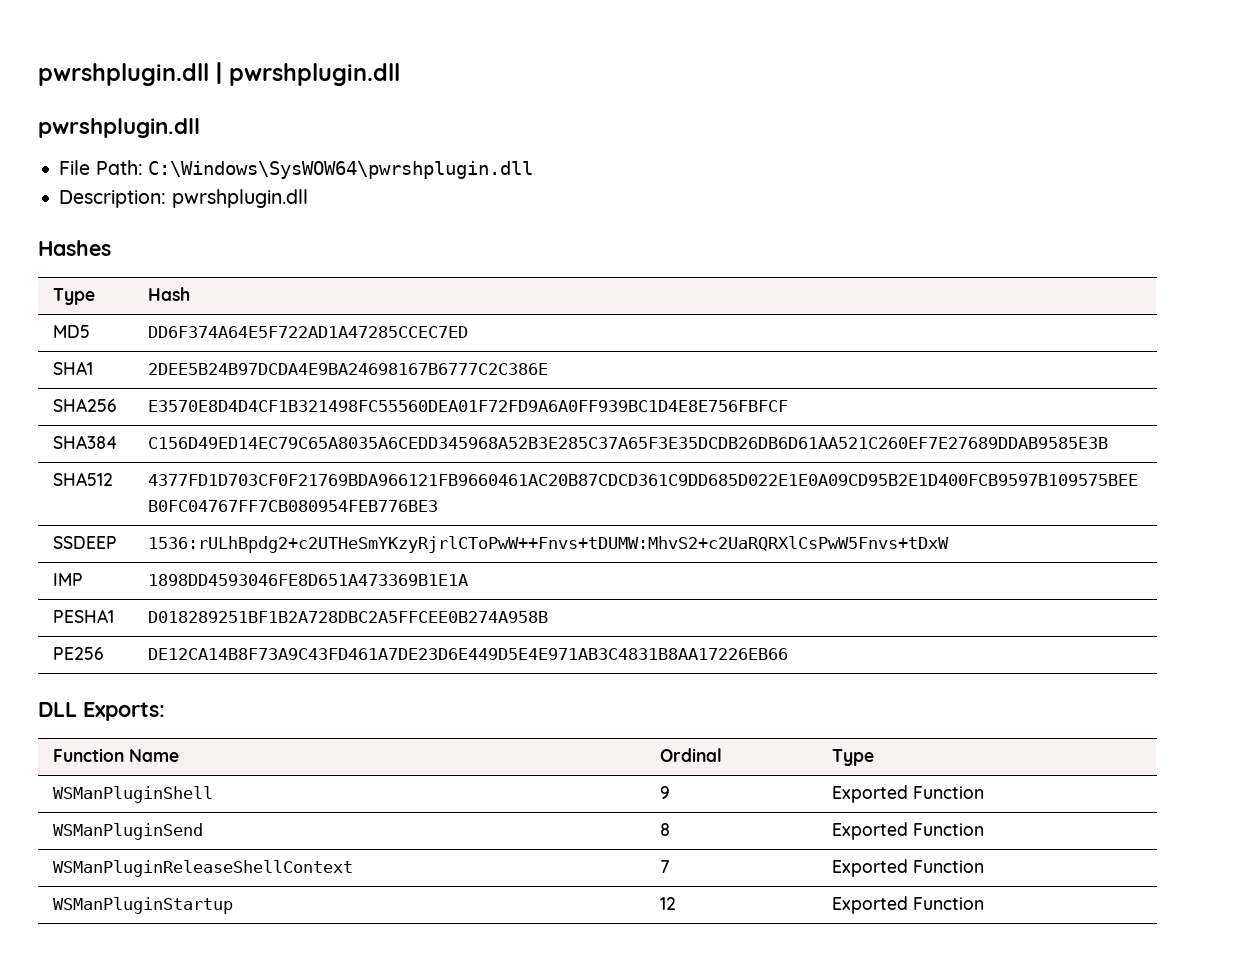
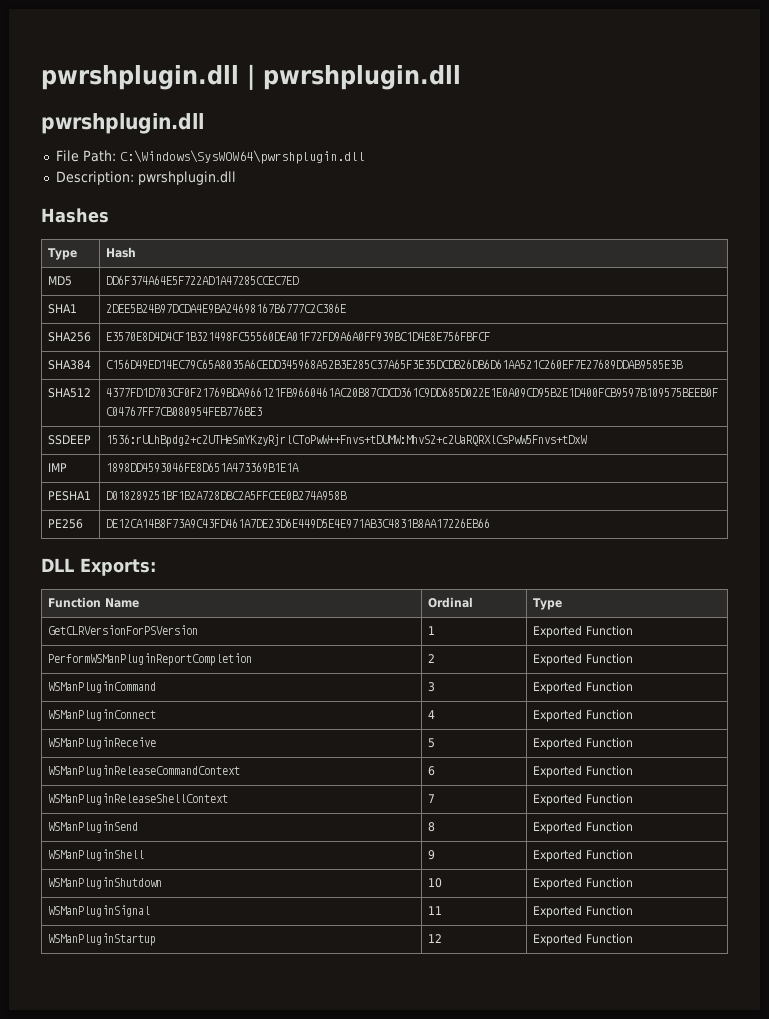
[53,786,214,803] [660,786,671,799] WSManPluginShell | 9 -> [48,625,199,635] [428,626,436,635] [533,625,633,638] [48,653,253,666] [428,654,436,663] [533,653,633,666] [48,681,157,693] [428,682,436,692] [533,681,633,694] [48,709,157,721] [428,710,436,719] [533,709,633,722] [48,737,157,749] [428,738,436,748] [533,737,633,750] [48,765,241,777] [428,766,436,776] [533,765,633,778] [48,793,229,805] [428,794,436,803] GetCLRVersionForPSVersion | 1 | Exported Function // PerformWSManPluginReportCompletion | 2 | Exported Function // WSManPluginCommand | 3 | Exported Function // WSManPluginConnect | 4 | Exported Function // WSManPluginReceive | 5 | Exported Function // WSManPluginReleaseCommandContext | 6 | Exported Function // WSManPluginReleaseShellContext | 7
[53,860,354,877] [660,860,671,873] WSManPluginReleaseShellContext | 7 -> [48,849,145,861] [428,850,436,860] [533,849,633,862] [48,877,163,889] [428,878,443,888] [533,877,633,890] [48,905,151,917] [428,906,443,915] WSManPluginShell | 9 | Exported Function // WSManPluginShutdown | 10 | Exported Function // WSManPluginSignal | 11

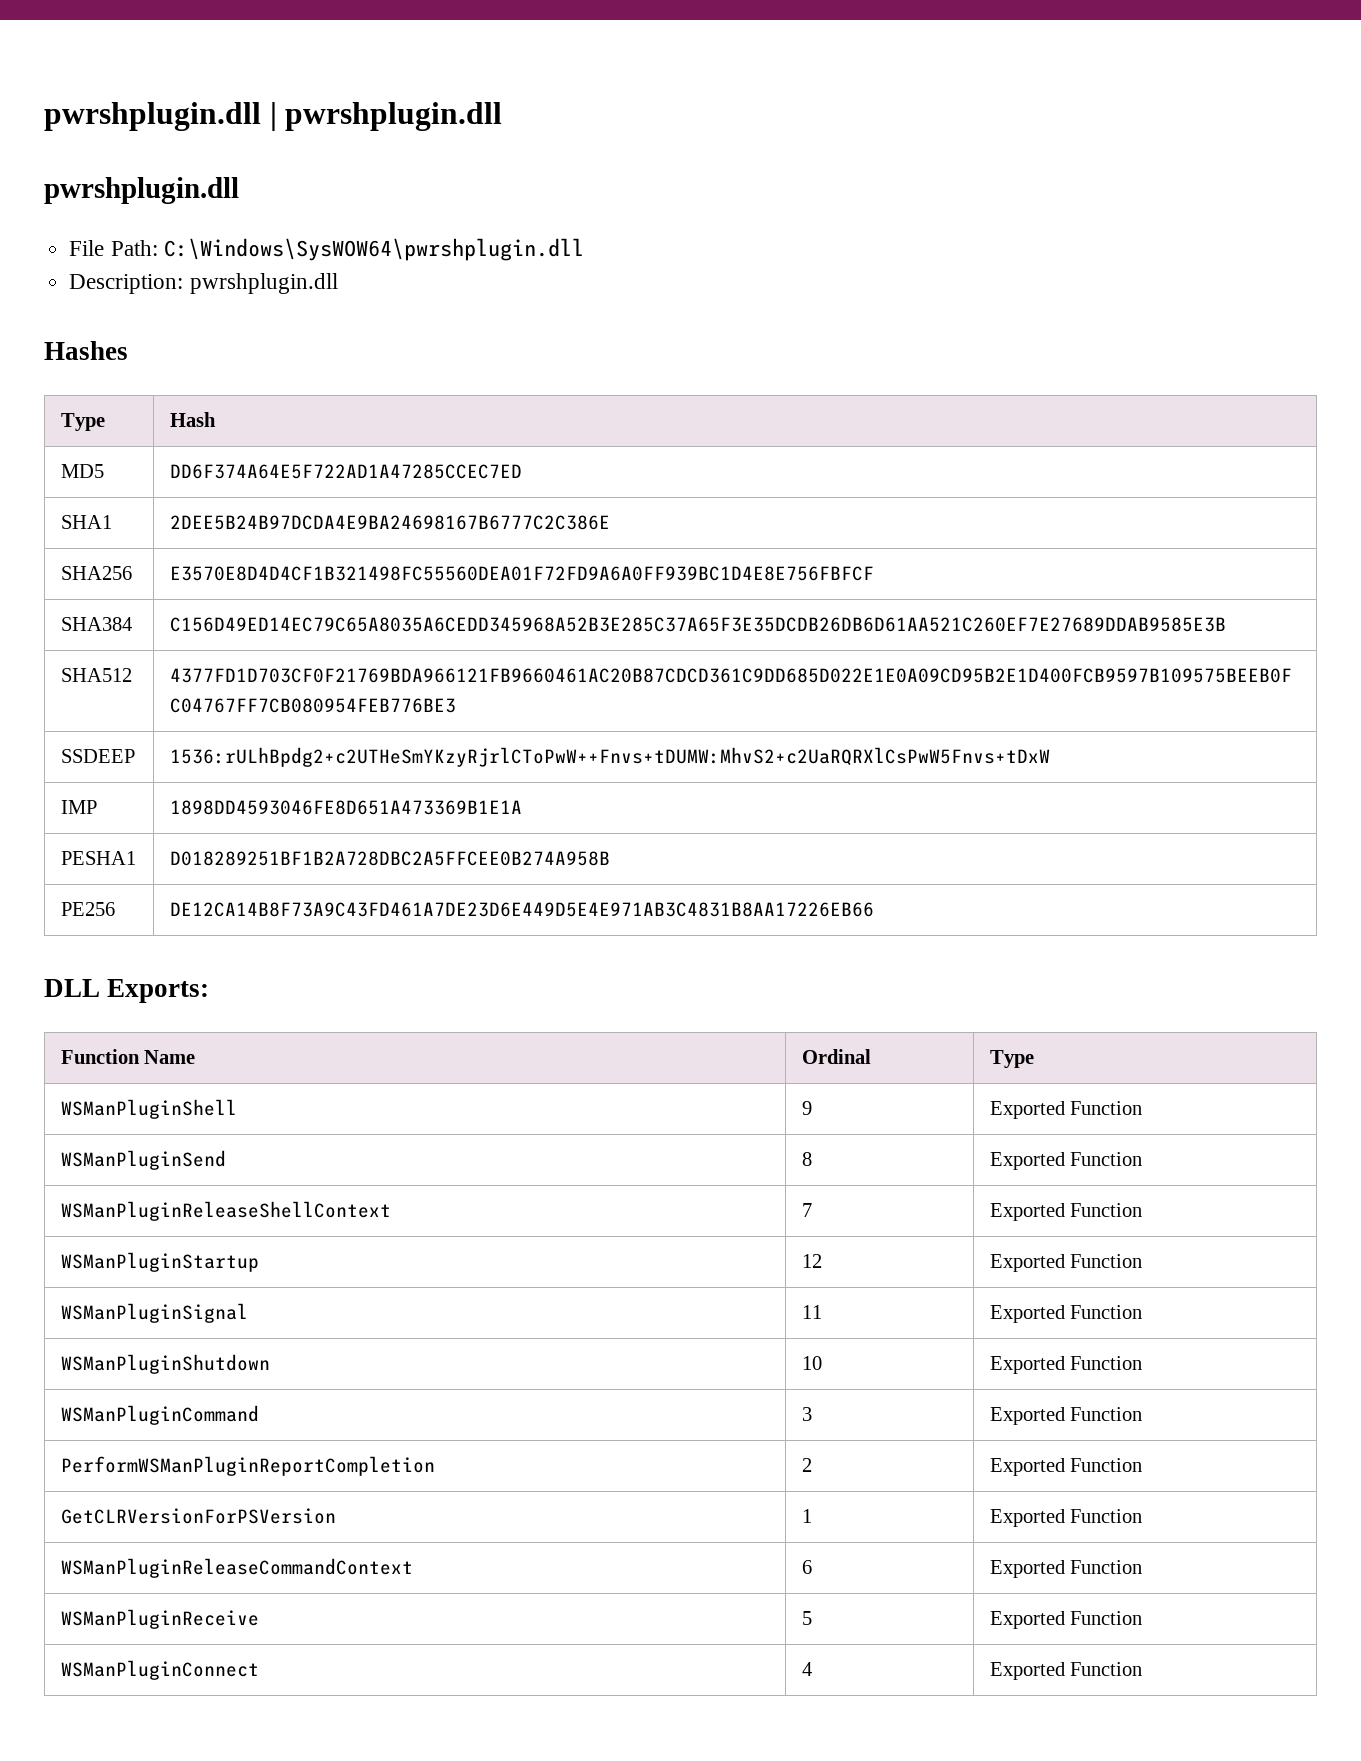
[48,625,199,635] [428,626,436,635] GetCLRVersionForPSVersion | 1 -> [60,1099,237,1119] [801,1101,812,1115] [989,1101,1143,1119] [60,1150,226,1170] [801,1152,812,1166] [989,1152,1143,1170] [60,1201,391,1221] [801,1203,812,1217] [989,1203,1143,1221] [60,1252,259,1272] [801,1254,822,1268] [989,1254,1143,1272] [60,1303,248,1323] [801,1305,822,1319] [989,1305,1143,1323] [60,1354,270,1374] [801,1356,822,1370] [989,1356,1143,1374] [60,1405,259,1425] [801,1407,812,1421] WSManPluginShell | 9 | Exported Function // WSManPluginSend | 8 | Exported Function // WSManPluginReleaseShellContext | 7 | Exported Function // WSManPluginStartup | 12 | Exported Function // WSManPluginSignal | 11 | Exported Function // WSManPluginShutdown | 10 | Exported Function // WSManPluginCommand | 3
[48,681,157,693] [428,682,436,692] [533,681,633,694] [48,709,157,721] [428,710,436,719] WSManPluginCommand | 3 | Exported Function // WSManPluginConnect | 4 -> [60,1508,336,1524] [801,1509,812,1523] [989,1509,1143,1527] [60,1558,413,1578] [801,1560,812,1574] GetCLRVersionForPSVersion | 1 | Exported Function // WSManPluginReleaseCommandContext | 6
[48,765,241,777] [428,766,436,776] [533,765,633,778] [48,793,229,805] [428,794,436,803] [533,793,633,806] [48,821,139,833] [428,822,436,832] [533,821,633,834] [48,849,145,861] [428,850,436,860] [533,849,633,862] [48,877,163,889] [428,878,443,888] [533,877,633,890] [48,905,151,917] [428,906,443,915] [533,905,633,918] [48,933,157,946] [428,934,443,943] [533,933,633,946] WSManPluginReleaseCommandContext | 6 | Exported Function // WSManPluginReleaseShellContext | 7 | Exported Function // WSManPluginSend | 8 | Exported Function // WSManPluginShell | 9 | Exported Function // WSManPluginShutdown | 10 | Exported Function // WSManPluginSignal | 11 | Exported Function // WSManPluginStartup | 12 | Exported Function -> [60,1660,259,1680] [801,1662,812,1676] [989,1662,1143,1680] WSManPluginConnect | 4 | Exported Function

